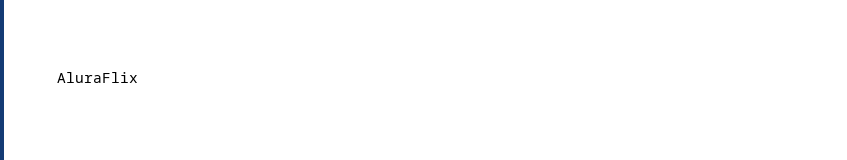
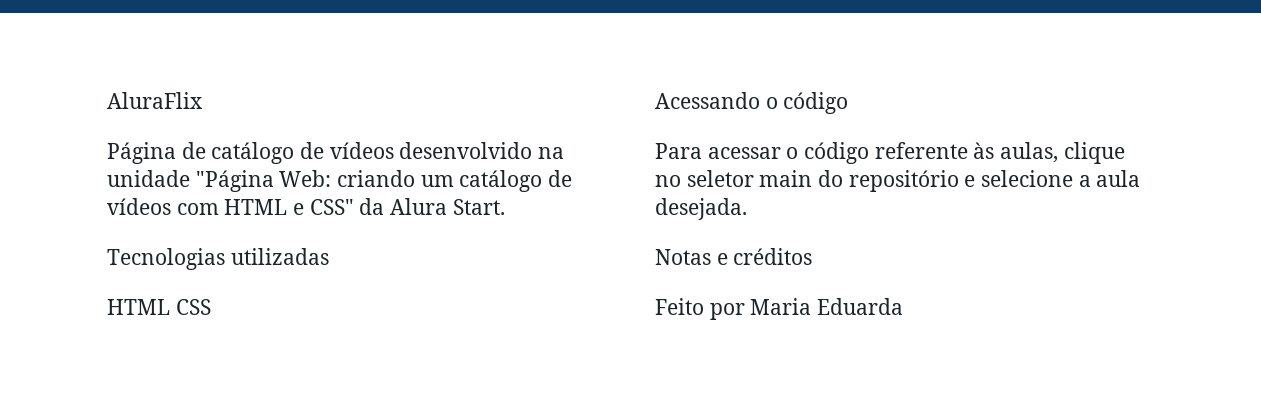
(138, 77) none -> [107,142,565,164] [107,170,573,192] [107,198,505,215] [107,248,329,270] [107,299,211,315] [655,92,849,114] [655,142,1125,164] [655,170,1141,192] [655,198,747,220] [655,248,813,265] [655,298,904,320] // Página de catálogo de vídeos desenvolvido na unidade "Página Web: criando um catálogo de vídeos com HTML e CSS" da Alura Start. // Tecnologias utilizadas // HTML CSS // Acessando o código // Para acessar o código referente às aulas, clique no seletor main do repositório e selecione a aula desejada. // Notas e créditos // Feito por Maria Eduarda

